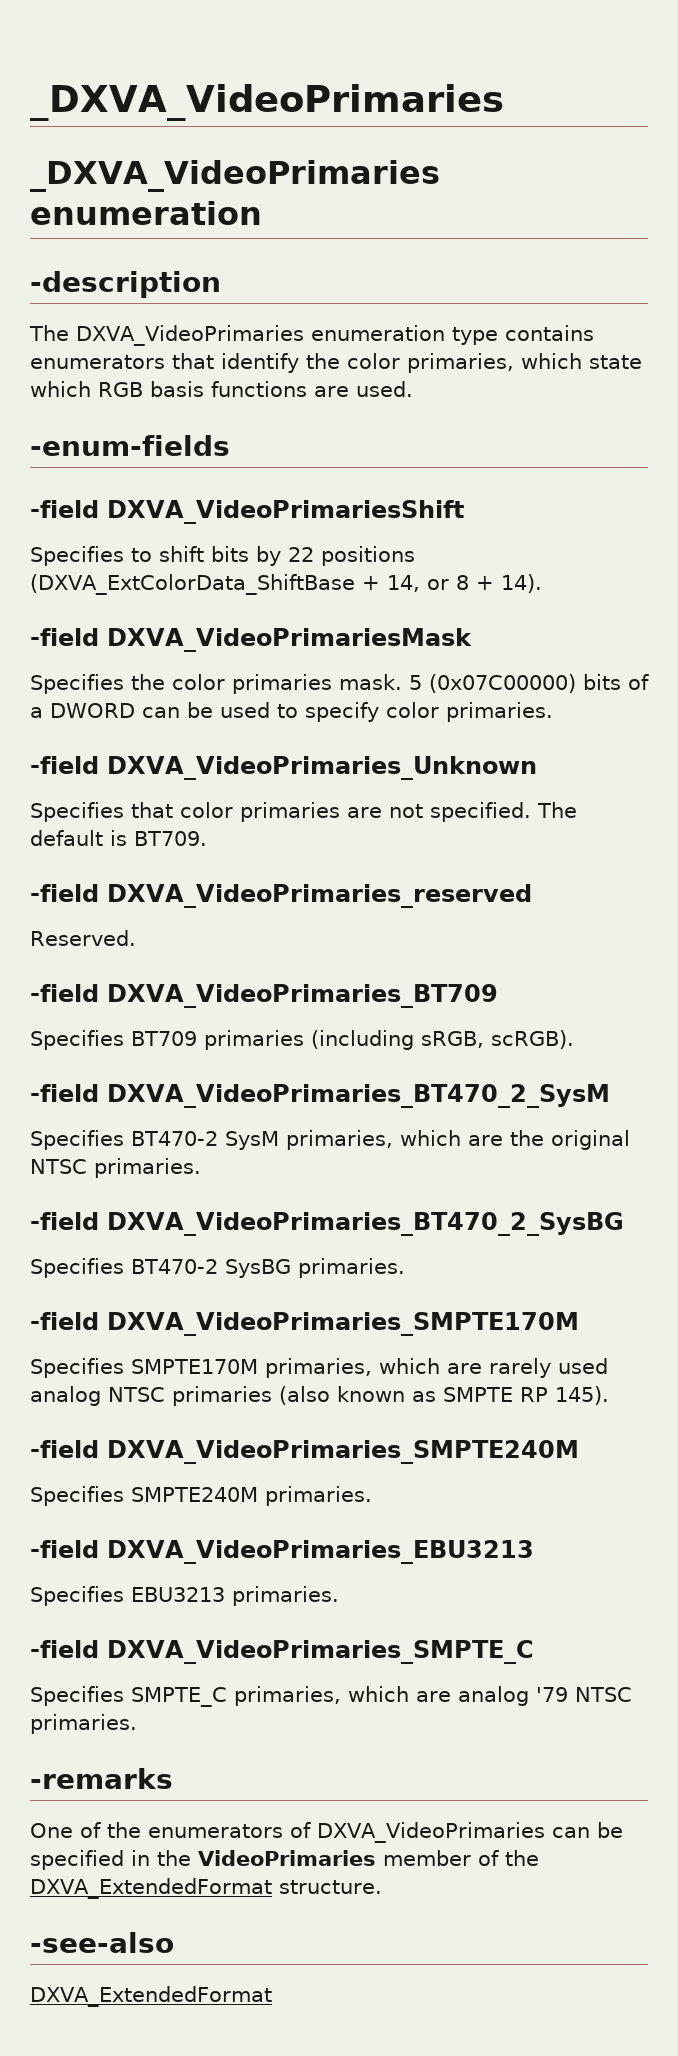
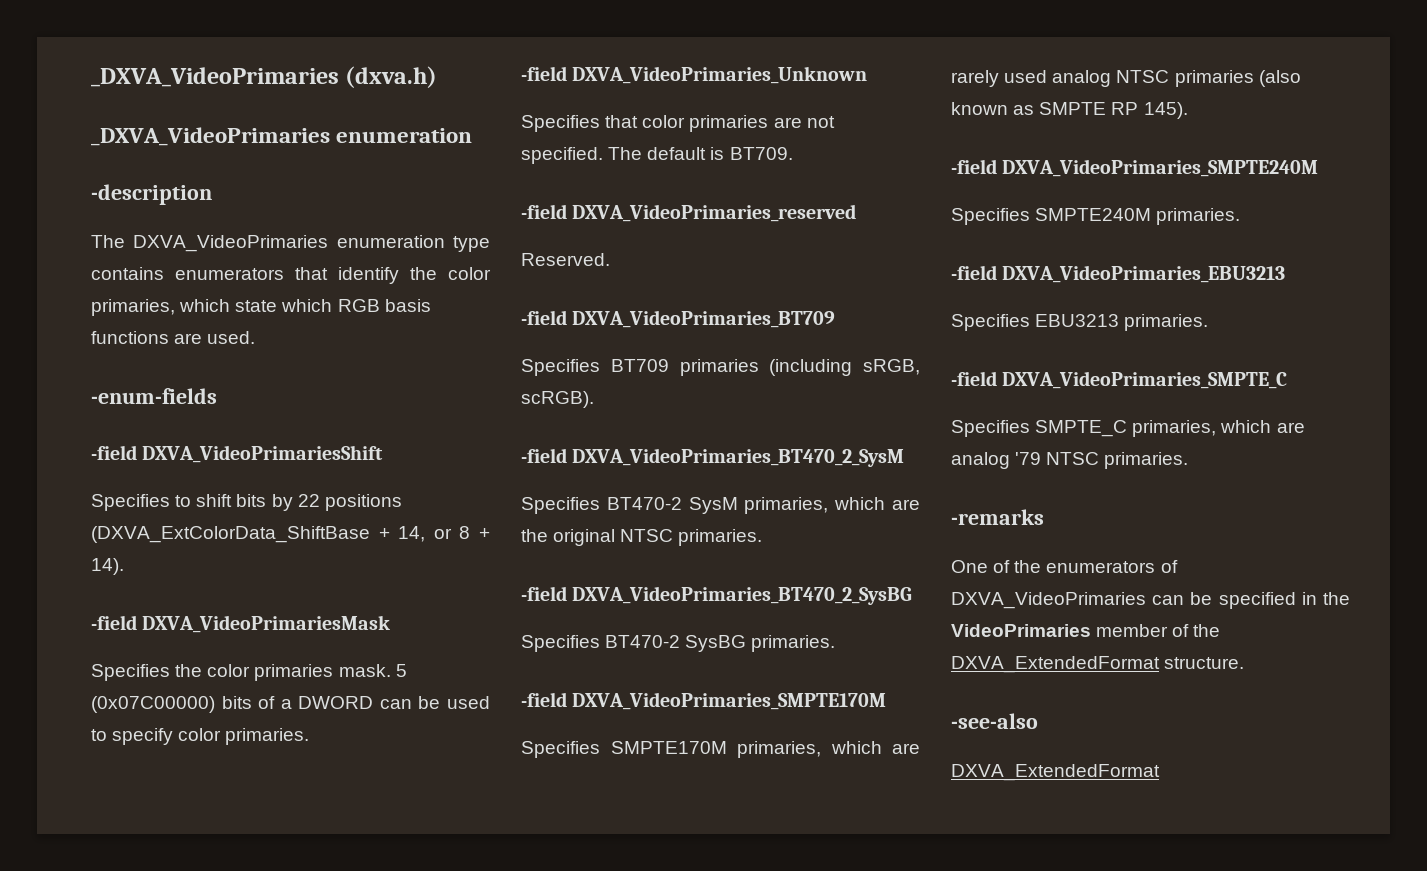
[30,84,504,121] _DXVA_VideoPrimaries -> [91,66,438,88] _DXVA_VideoPrimaries (dxva.h)

